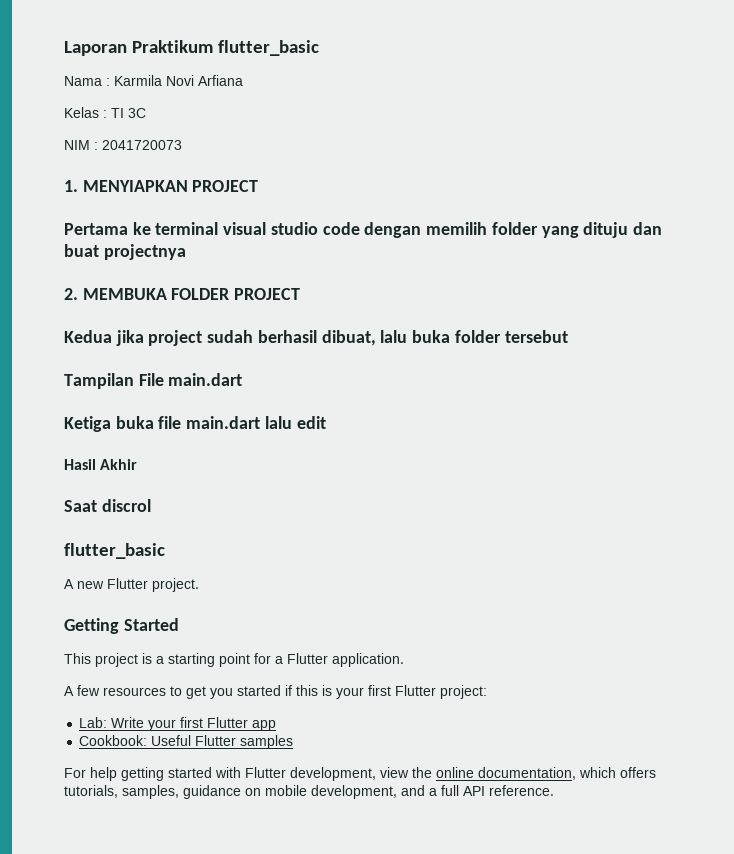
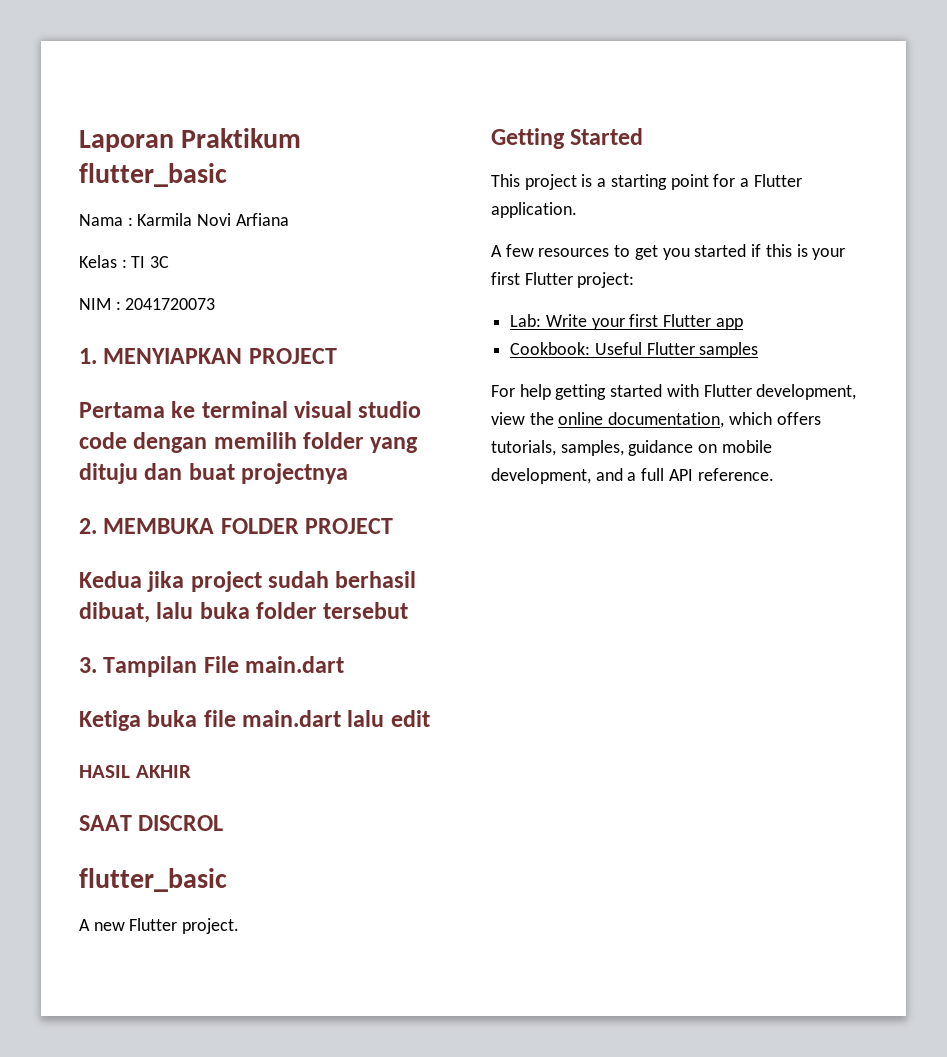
(568, 336) none -> [79,657,97,673] 3.
[64,459,138,470] [64,499,151,512] Hasil Akhir // Saat discrol -> [79,765,191,778] [79,815,224,831] HASIL AKHIR // SAAT DISCROL

